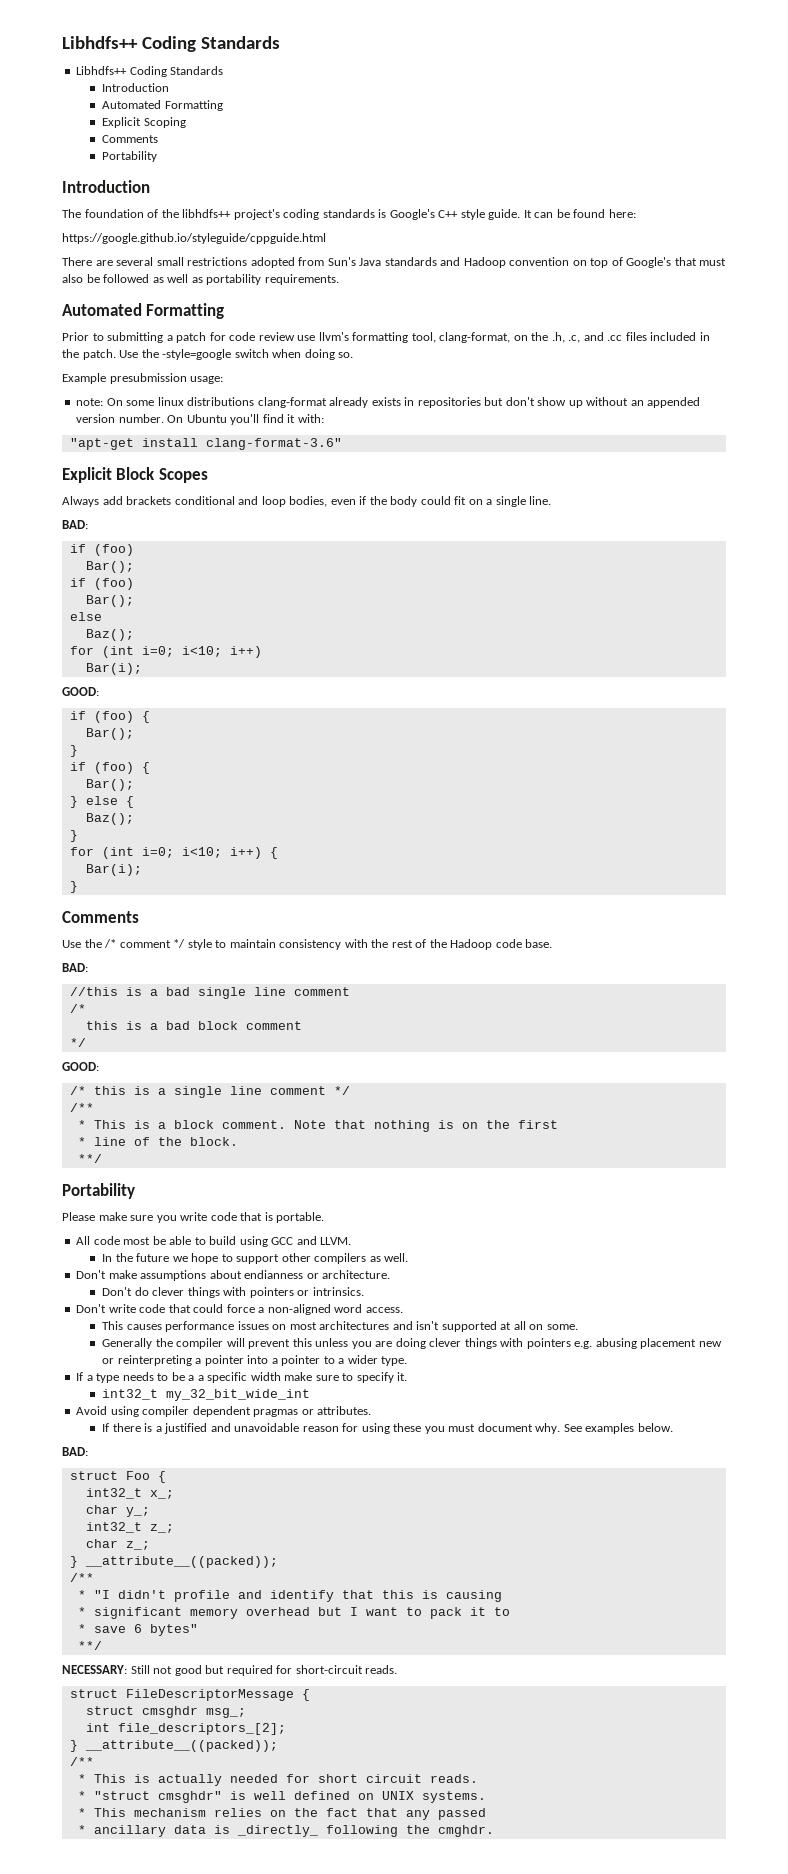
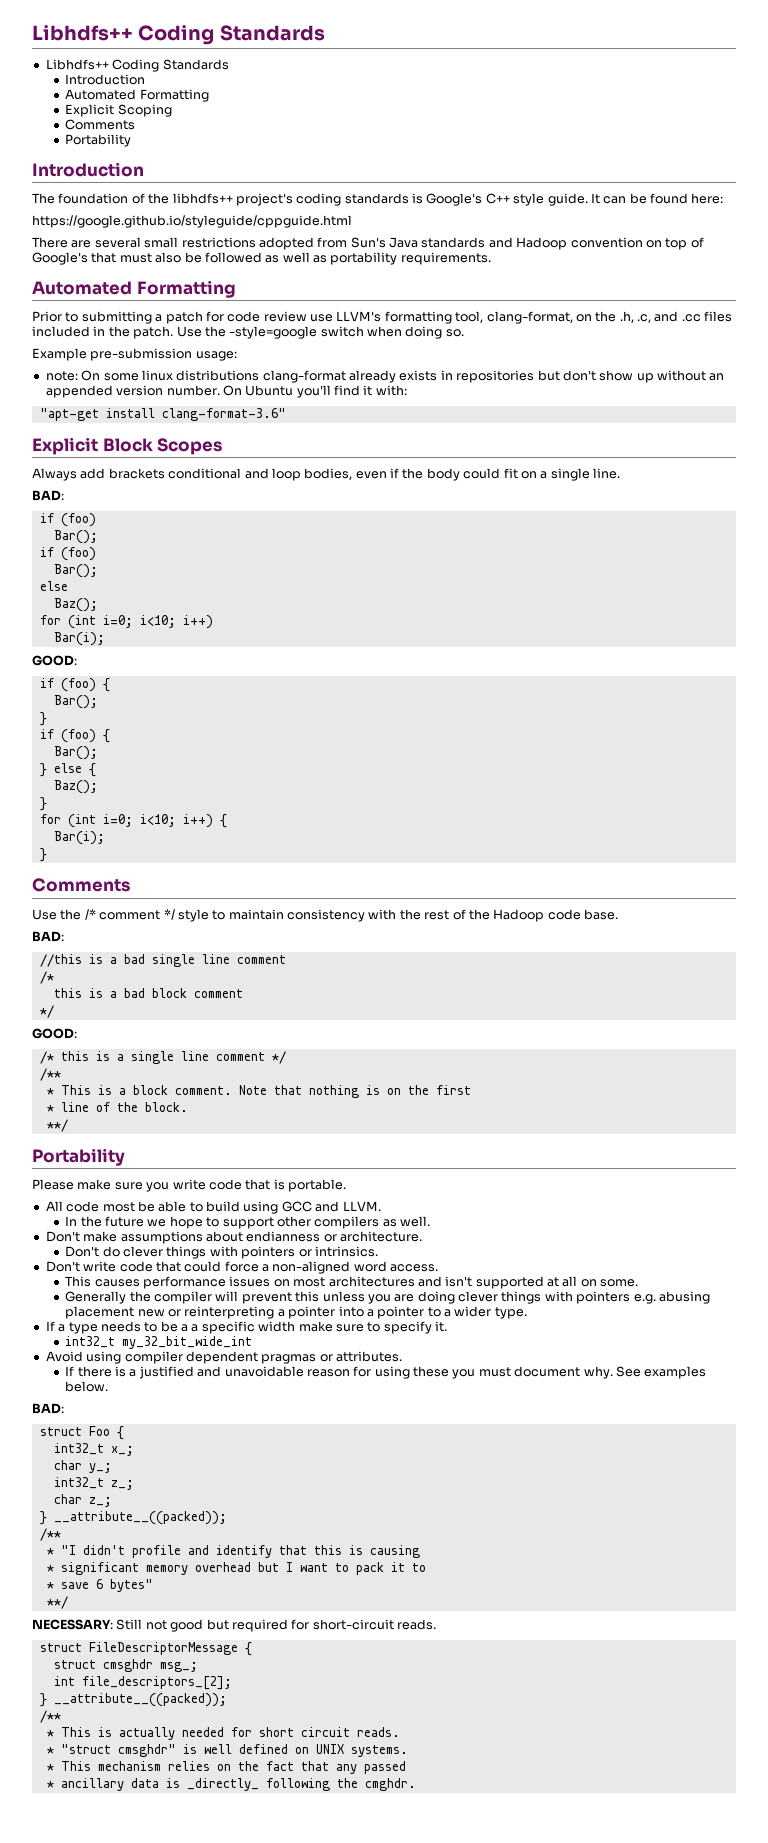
[318,332,349,341] llvm's -> [336,311,382,322] LLVM's
[109,373,187,384] presubmission -> [90,348,193,361] pre-submission

